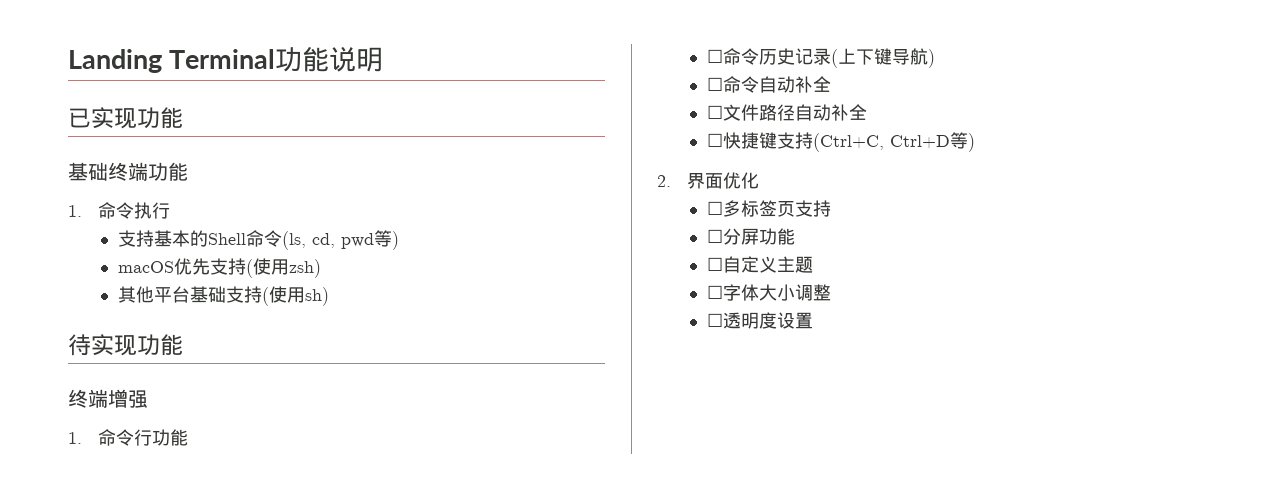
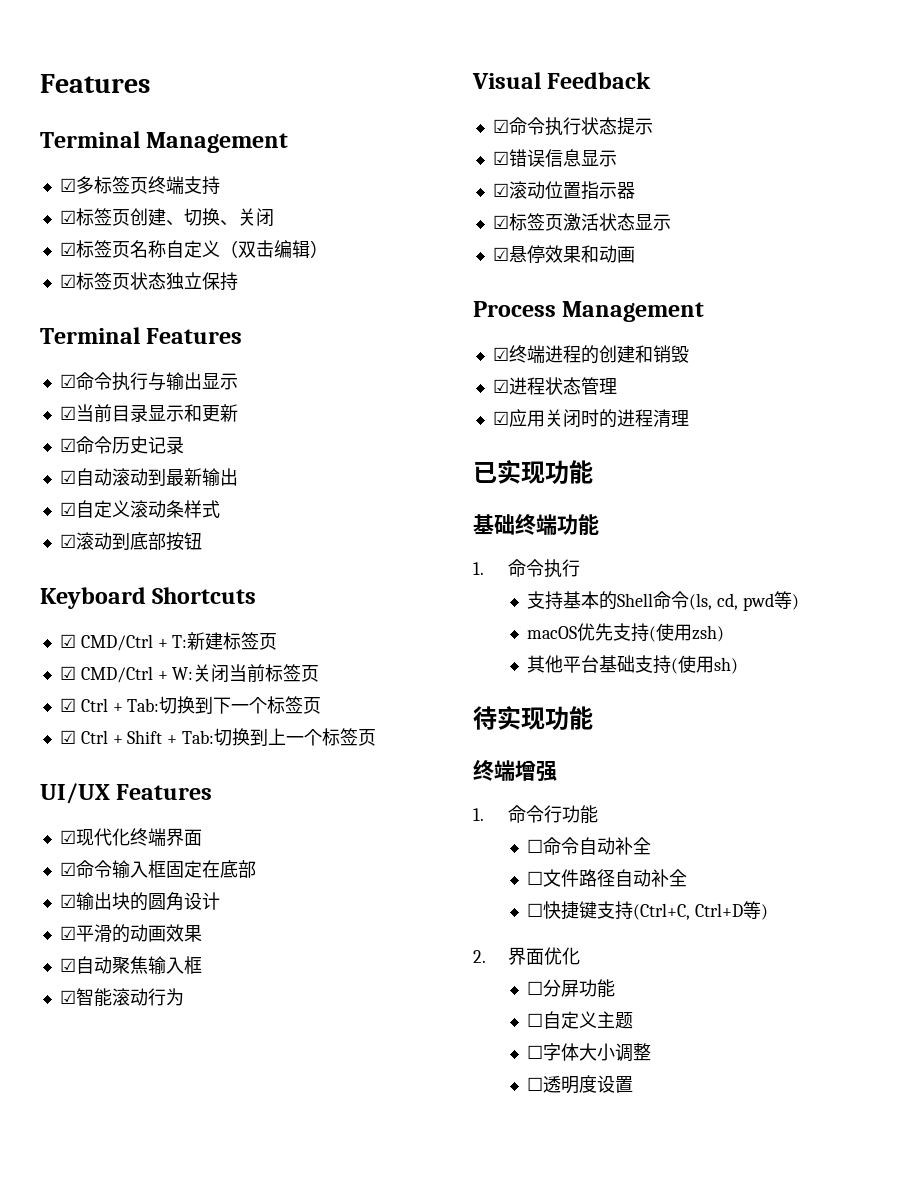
[68,46,384,73] Landing Terminal功能说明 -> [40,74,150,93] [40,131,289,153] [59,176,220,195] [59,208,274,227] [59,240,328,258] [59,272,238,291] [40,327,243,344] [59,372,238,391] [59,404,238,422] [59,436,184,454] [59,468,238,487] [59,500,220,518] [59,532,202,551] [40,587,257,609] [59,632,278,651] [59,664,320,683] [59,696,322,714] [59,728,377,746] [40,783,213,804] [59,828,202,846] [59,860,256,879] [59,892,220,911] [59,924,202,943] [59,956,202,975] [59,988,184,1007] [472,72,652,89] [492,117,653,136] [492,149,617,167] [492,181,635,200] [492,213,671,231] [492,245,635,263] [473,301,705,322] [492,345,689,364] [492,377,617,395] [492,409,689,428] Features // Terminal Management // ☑多标签页终端支持 // ☑标签页创建、切换、关闭 // ☑标签页名称自定义（双击编辑） // ☑标签页状态独立保持 // Terminal Features // ☑命令执行与输出显示 // ☑当前目录显示和更新 // ☑命令历史记录 // ☑自动滚动到最新输出 // ☑自定义滚动条样式 // ☑滚动到底部按钮 // Keyboard Shortcuts // ☑ CMD/Ctrl + T:新建标签页 // ☑ CMD/Ctrl + W:关闭当前标签页 // ☑ Ctrl + Tab:切换到下一个标签页 // ☑ Ctrl + Shift + Tab:切换到上一个标签页 // UI/UX Features // ☑现代化终端界面 // ☑命令输入框固定在底部 // ☑输出块的圆角设计 // ☑平滑的动画效果 // ☑自动聚焦输入框 // ☑智能滚动行为 // Visual Feedback // ☑命令执行状态提示 // ☑错误信息显示 // ☑滚动位置指示器 // ☑标签页激活状态显示 // ☑悬停效果和动画 // Process Management // ☑终端进程的创建和销毁 // ☑进程状态管理 // ☑应用关闭时的进程清理
[706,48,935,68] // ☐命令历史记录(上下键导航) -> (598, 814) none
[706,200,831,217] // ☐多标签页支持 -> (580, 956) none

